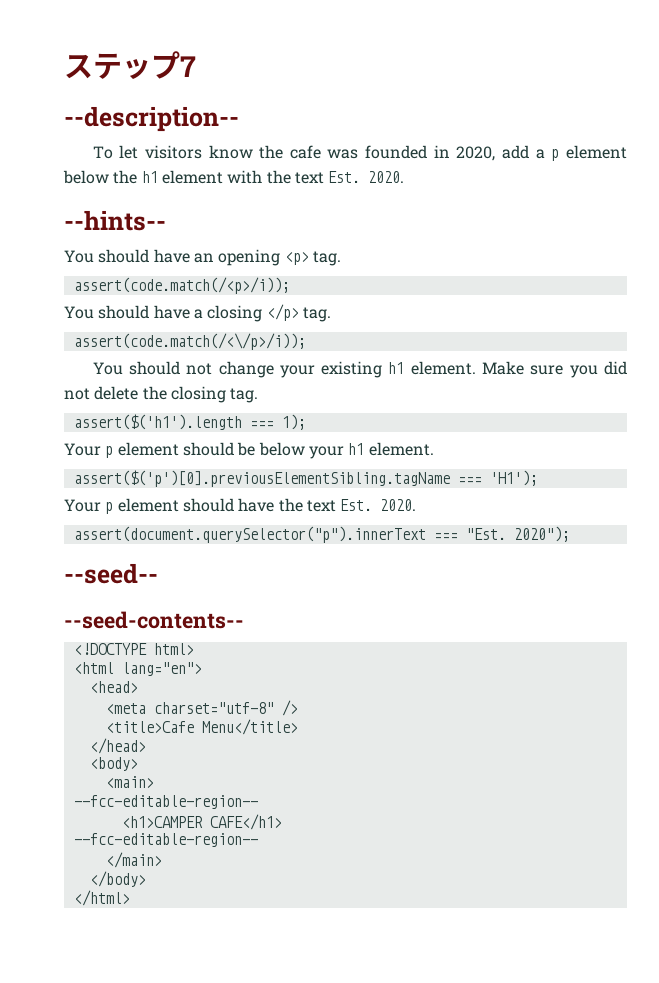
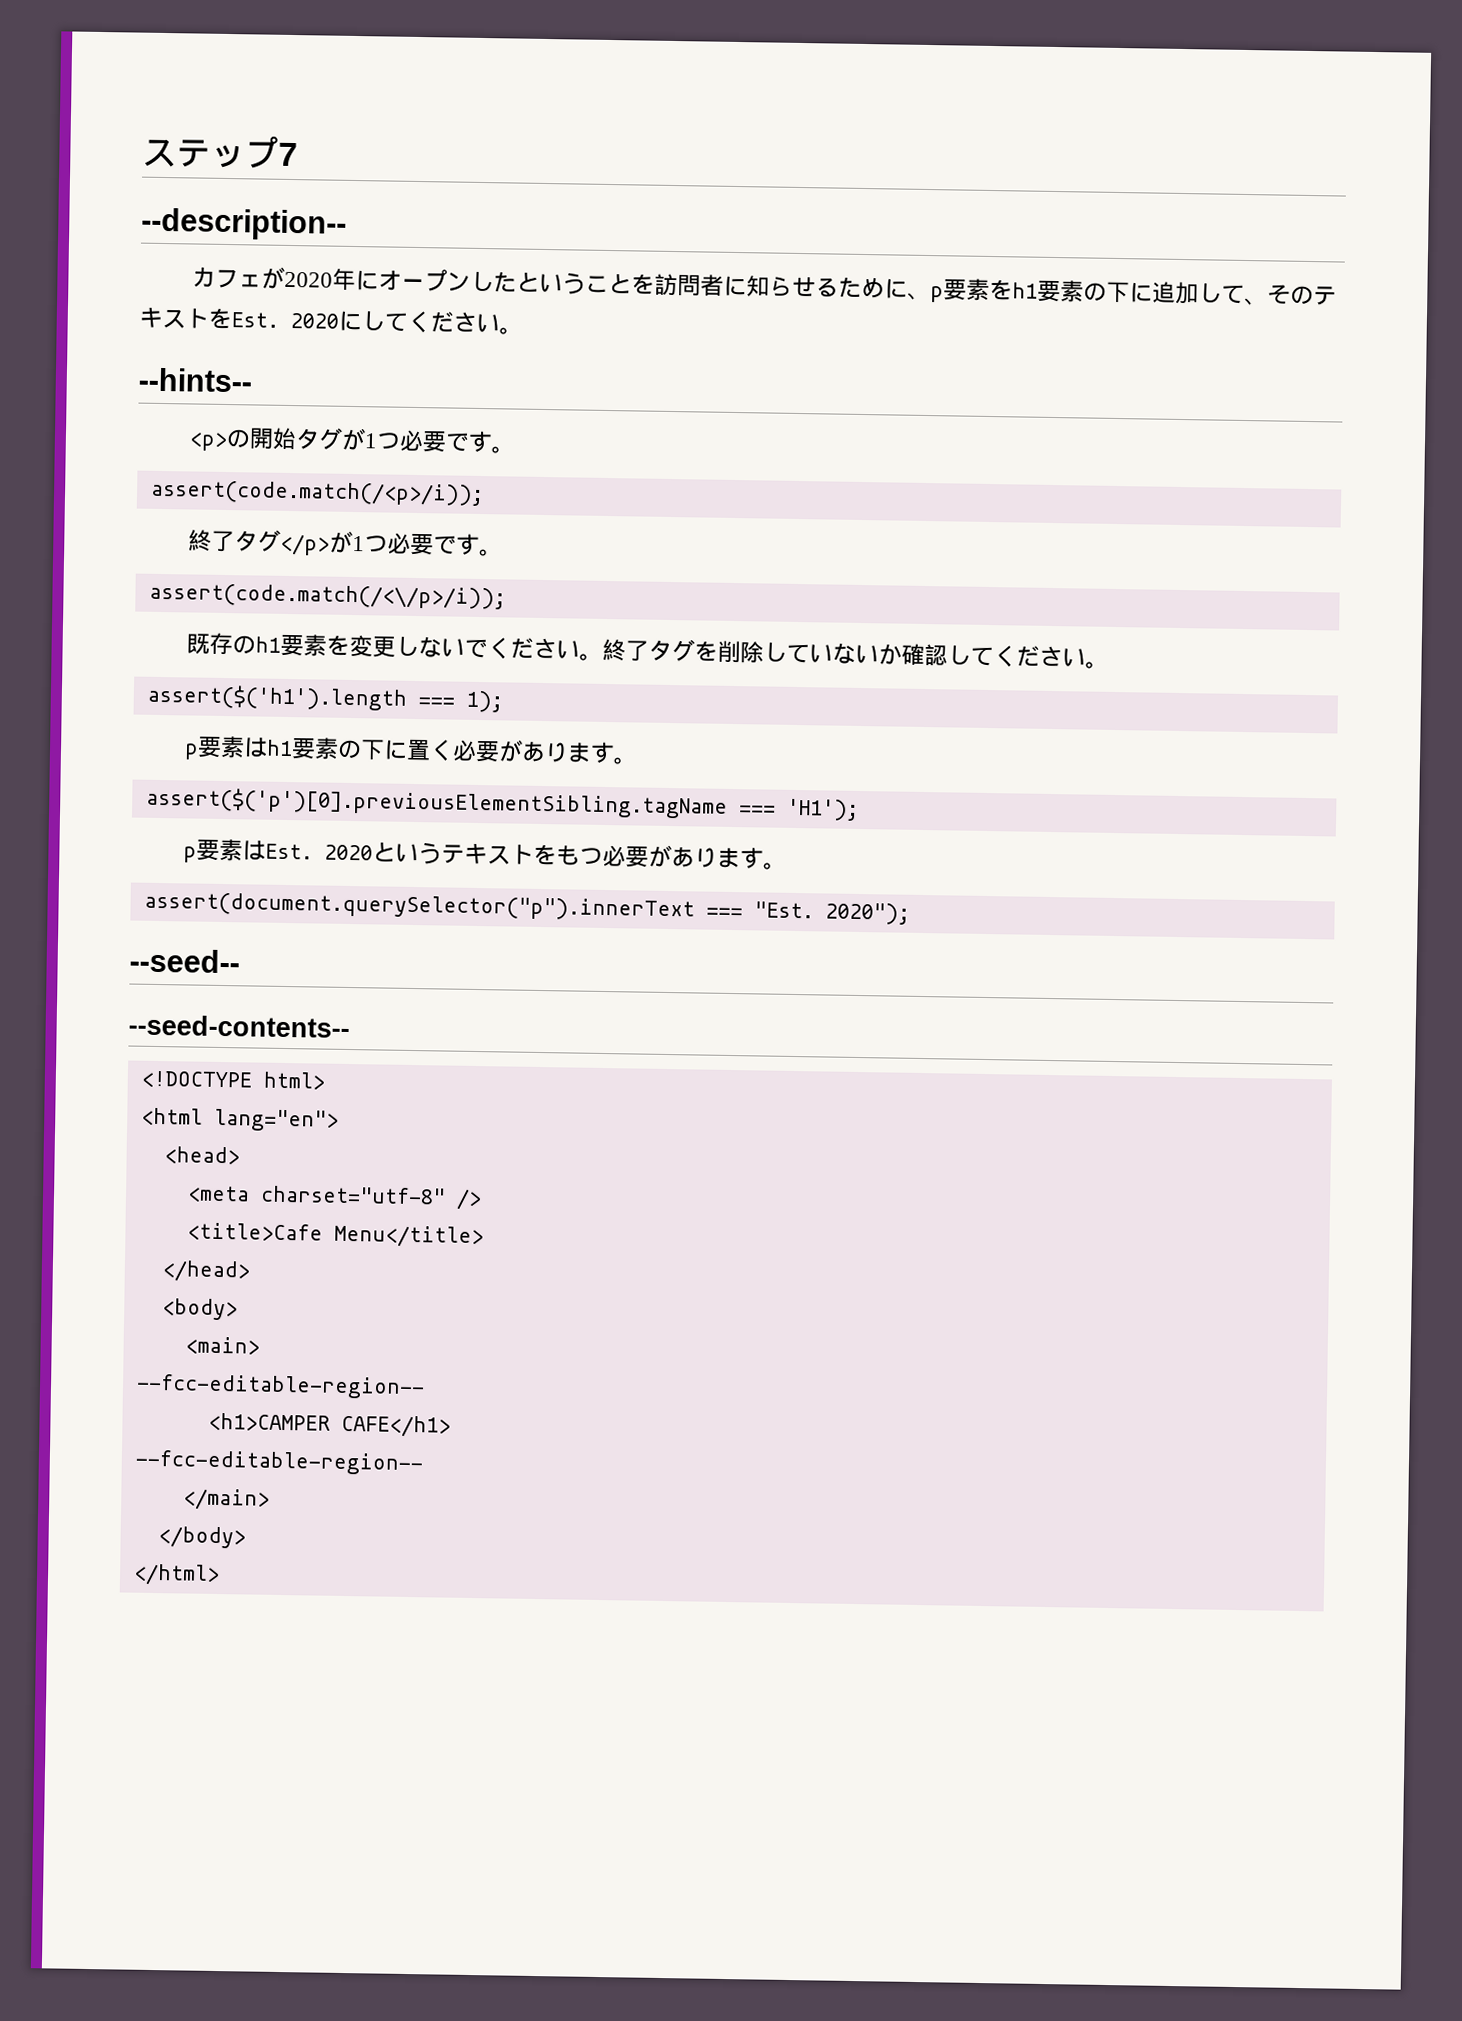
[92,145,628,161] [63,170,405,184] [64,210,166,231] [64,249,341,266] [73,277,290,294] [64,304,331,322] [73,333,306,350] [92,361,627,378] [64,386,259,403] [73,414,306,430] [64,442,434,459] [73,470,538,487] [64,498,417,514] To let visitors know the cafe was founded in 2020, add a p element below the h1 element with the text Est. 2020. // --hints-- // You should have an opening <p> tag. // assert(code.match(/<p>/i)); // You should have a closing </p> tag. // assert(code.match(/<\/p>/i)); // You should not change your existing h1 element. Make sure you did not delete the closing tag. // assert($('h1').length === 1); // Your p element should be below your h1 element. // assert($('p')[0].previousElementSibling.tagName === 'H1'); // Your p element should have the text Est. 2020. -> [192,266,1338,306] [139,307,523,335] [138,367,253,393] [189,427,516,454] [149,479,484,507] [188,529,504,557] [148,582,506,610] [186,632,1110,669] [146,683,503,713] [184,735,638,765] [145,786,859,821] [183,838,788,870] カフェが2020年にオープンしたということを訪問者に知らせるために、p要素をh1要素の下に追加して、そのテキストをEst. 2020にしてください。 // --hints-- // <p>の開始タグが1つ必要です。 // assert(code.match(/<p>/i)); // 終了タグ</p>が1つ必要です。 // assert(code.match(/<\/p>/i)); // 既存のh1要素を変更しないでください。終了タグを削除していないか確認してください。 // assert($('h1').length === 1); // p要素はh1要素の下に置く必要があります。 // assert($('p')[0].previousElementSibling.tagName === 'H1'); // p要素はEst. 2020というテキストをもつ必要があります。

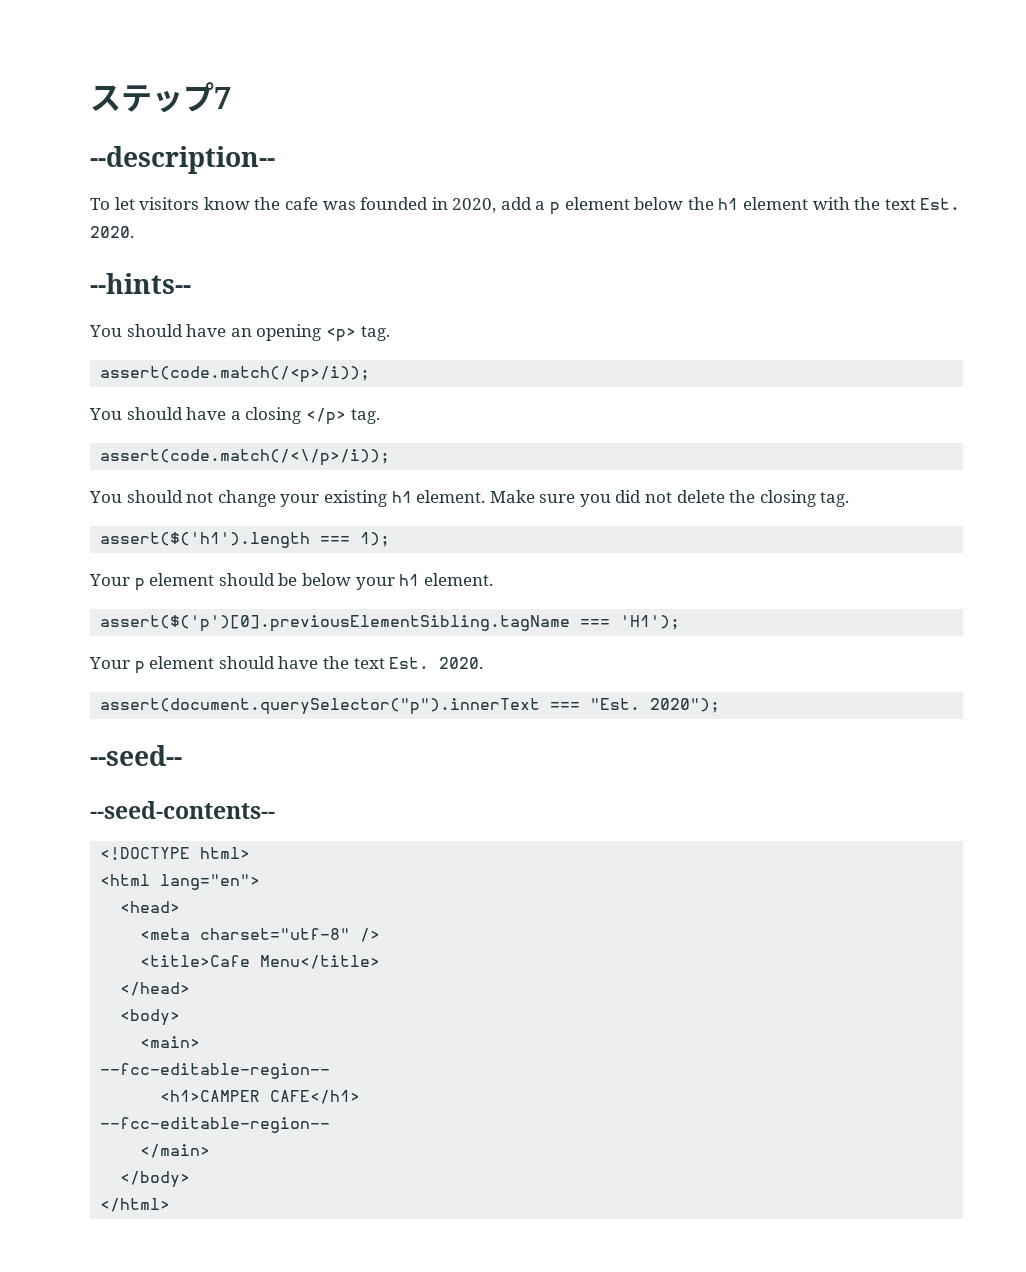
[192,266,1338,306] [139,307,523,335] [138,367,253,393] [189,427,516,454] [149,479,484,507] [188,529,504,557] [148,582,506,610] [186,632,1110,669] [146,683,503,713] [184,735,638,765] [145,786,859,821] [183,838,788,870] カフェが2020年にオープンしたということを訪問者に知らせるために、p要素をh1要素の下に追加して、そのテキストをEst. 2020にしてください。 // --hints-- // <p>の開始タグが1つ必要です。 // assert(code.match(/<p>/i)); // 終了タグ</p>が1つ必要です。 // assert(code.match(/<\/p>/i)); // 既存のh1要素を変更しないでください。終了タグを削除していないか確認してください。 // assert($('h1').length === 1); // p要素はh1要素の下に置く必要があります。 // assert($('p')[0].previousElementSibling.tagName === 'H1'); // p要素はEst. 2020というテキストをもつ必要があります。 -> [90,197,961,215] [90,226,134,238] [90,273,191,294] [89,324,390,342] [100,366,371,383] [89,407,380,425] [100,449,391,466] [89,490,850,507] [100,532,391,548] [89,573,493,591] [100,615,681,632] [89,656,484,674] To let visitors know the cafe was founded in 2020, add a p element below the h1 element with the text Est. 2020. // --hints-- // You should have an opening <p> tag. // assert(code.match(/<p>/i)); // You should have a closing </p> tag. // assert(code.match(/<\/p>/i)); // You should not change your existing h1 element. Make sure you did not delete the closing tag. // assert($('h1').length === 1); // Your p element should be below your h1 element. // assert($('p')[0].previousElementSibling.tagName === 'H1'); // Your p element should have the text Est. 2020.

